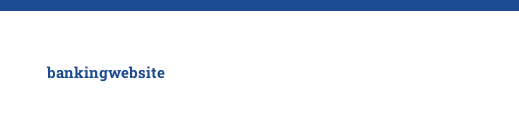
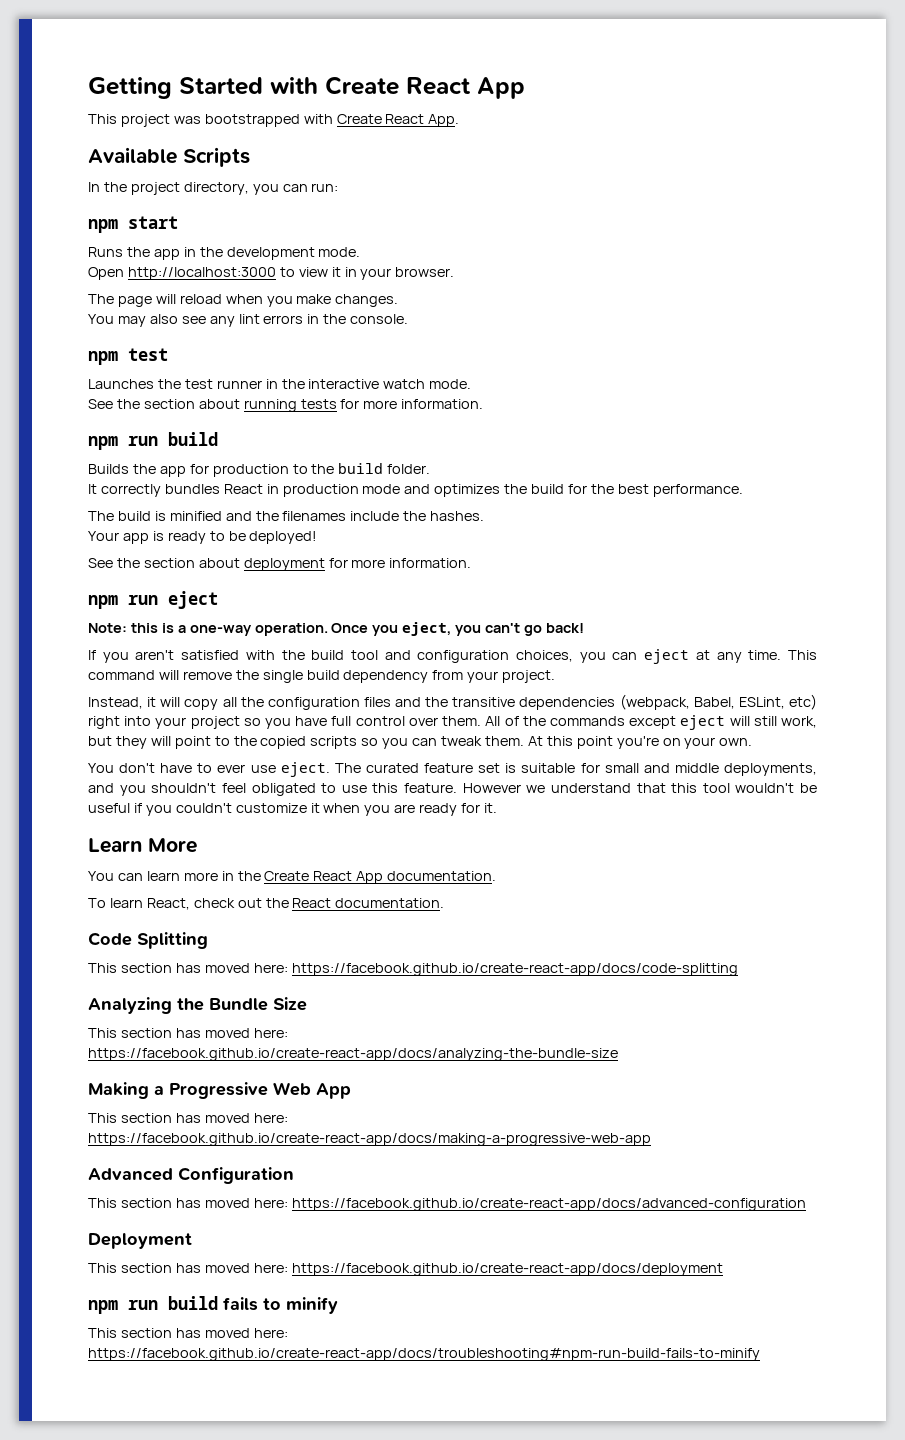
[46,66,165,82] bankingwebsite -> [88,76,525,99] [88,114,460,127] [88,147,250,167] [88,182,339,195] [88,216,178,233] [88,247,361,260] [88,267,455,280] [88,294,399,307] [88,314,409,327] [88,348,168,365] [88,379,472,389] [88,399,484,412] [88,432,218,450] [88,463,431,477] [88,484,743,497] [88,511,485,521] [88,531,318,544] [88,558,472,571] [88,591,218,609] [88,622,584,636] [88,649,818,664] [88,670,556,683] [88,694,817,710] [88,715,818,730] [88,736,753,749] [88,762,818,777] [88,783,817,796] [88,803,498,816] [88,838,197,853] [88,871,497,884] [88,898,445,910] [88,932,208,949] [88,963,738,976] [88,997,307,1014] [88,1028,288,1038] [88,1048,618,1061] [88,1082,351,1099] [88,1113,288,1123] [88,1133,651,1146] [88,1167,294,1184] [88,1198,806,1211] [88,1233,192,1249] [88,1263,723,1276] [88,1296,338,1314] [88,1328,288,1338] [88,1348,760,1361] Getting Started with Create React App // This project was bootstrapped with Create React App. // Available Scripts // In the project directory, you can run: // npm start // Runs the app in the development mode. // Open http://localhost:3000 to view it in your browser. // The page will reload when you make changes. // You may also see any lint errors in the console. // npm test // Launches the test runner in the interactive watch mode. // See the section about running tests for more information. // npm run build // Builds the app for production to the build folder. // It correctly bundles React in production mode and optimizes the build for the best performance. // The build is minified and the filenames include the hashes. // Your app is ready to be deployed! // See the section about deployment for more information. // npm run eject // Note: this is a one-way operation. Once you eject, you can't go back! // If you aren't satisfied with the build tool and configuration choices, you can eject at any time. This command will remove the single build dependency from your project. // Instead, it will copy all the configuration files and the transitive dependencies (webpack, Babel, ESLint, etc) right into your project so you have full control over them. All of the commands except eject will still work, but they will point to the copied scripts so you can tweak them. At this point you're on your own. // You don't have to ever use eject. The curated feature set is suitable for small and middle deployments, and you shouldn't feel obligated to use this feature. However we understand that this tool wouldn't be useful if you couldn't customize it when you are ready for it. // Learn More // You can learn more in the Create React App documentation. // To learn React, check out the React documentation. // Code Splitting // This section has moved here: https://facebook.github.io/create-react-app/docs/code-splitting // Analyzing the Bundle Size // This section has moved here: https://facebook.github.io/create-react-app/docs/analyzing-the-bundle-size // Making a Progressive Web App // This section has moved here: https://facebook.github.io/create-react-app/docs/making-a-progressive-web-app // Advanced Configuration // This section has moved here: https://facebook.github.io/create-react-app/docs/advanced-configuration // Deployment // This section has moved here: https://facebook.github.io/create-react-app/docs/deployment // npm run build fails to minify // This section has moved here: https://facebook.github.io/create-react-app/docs/troubleshooting#npm-run-build-fails-to-minify

